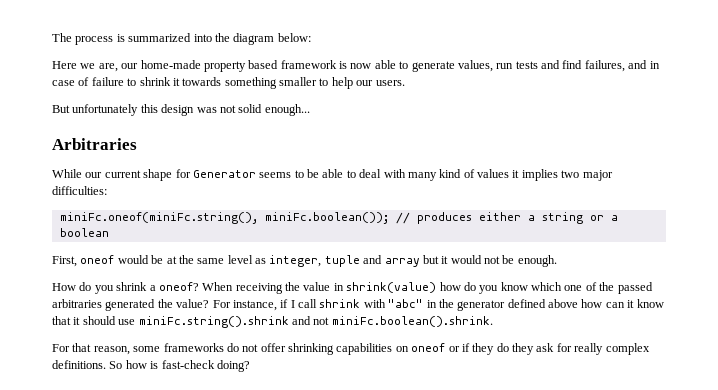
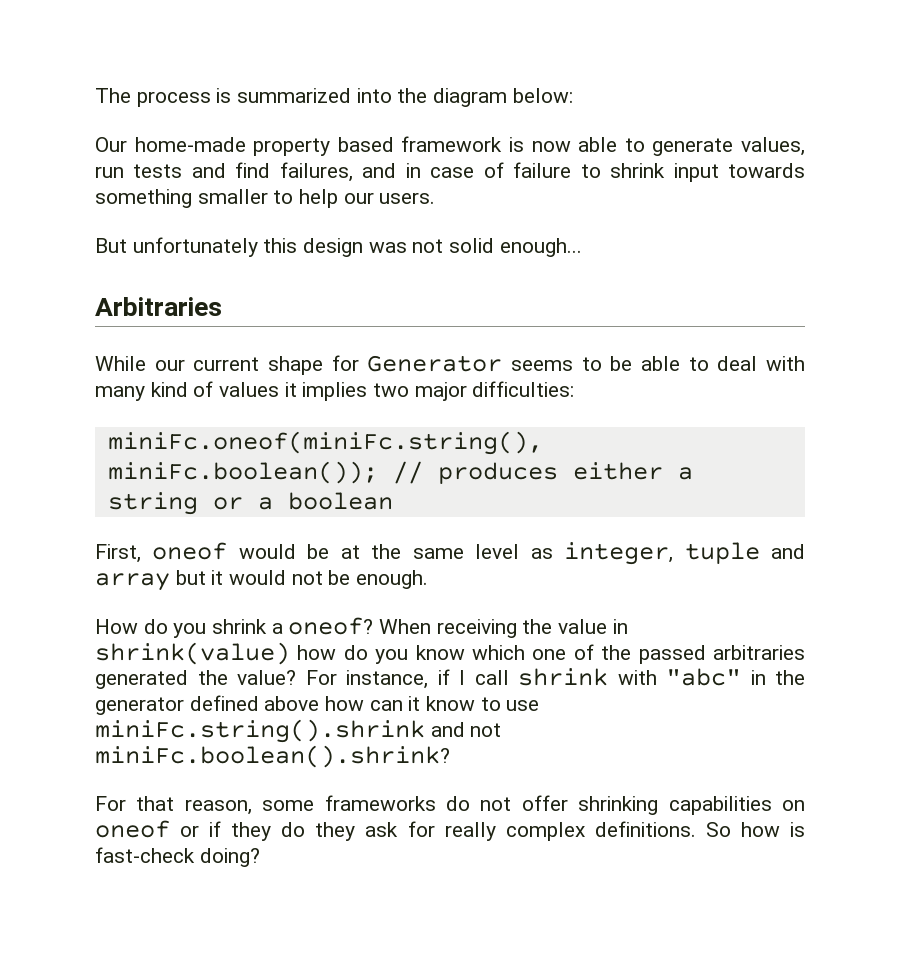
[52,61,139,72] Here we are, our -> [95,137,127,152] Our
[172,78,180,86] it -> [673,163,719,182] input
[52,316,116,325] that it should -> [480,697,501,711] to
[331,316,493,327] miniFc.boolean().shrink. -> [95,745,450,768] miniFc.boolean().shrink?

